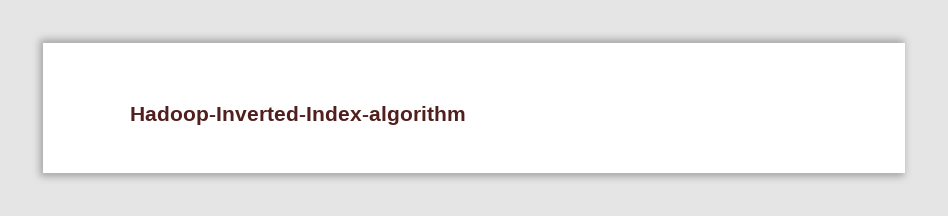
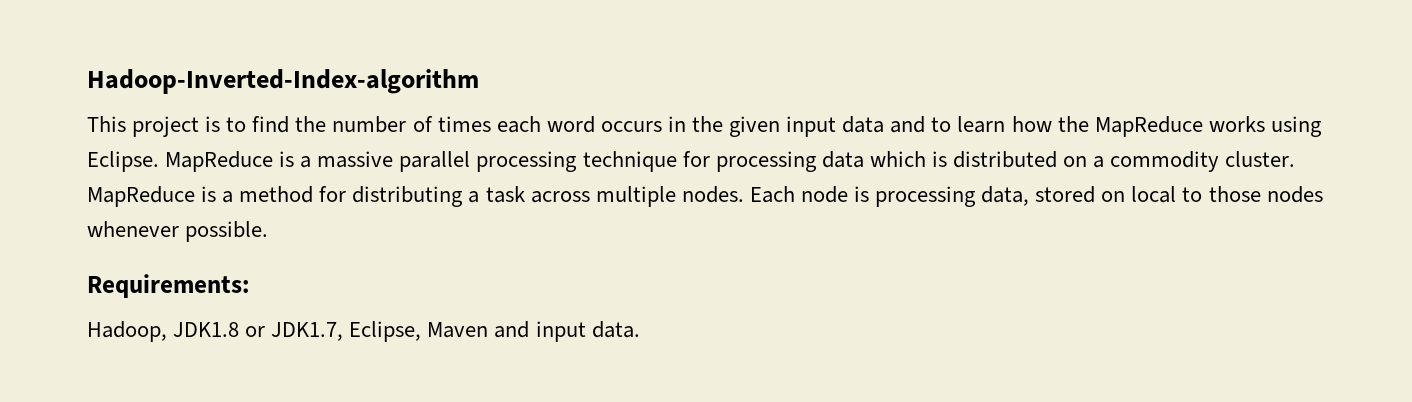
(466, 115) none -> [87,116,1322,137] [87,151,1296,172] [87,186,1323,207] [87,221,269,242] [87,274,250,298] [87,321,640,342] // This project is to find the number of times each word occurs in the given input data and to learn how the MapReduce works using Eclipse. MapReduce is a massive parallel processing technique for processing data which is distributed on a commodity cluster. MapReduce is a method for distributing a task across multiple nodes. Each node is processing data, stored on local to those nodes whenever possible. // Requirements: // Hadoop, JDK1.8 or JDK1.7, Eclipse, Maven and input data.

